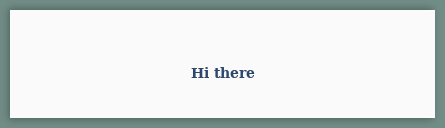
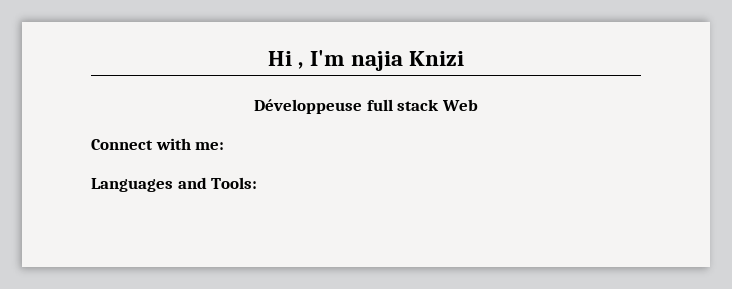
[213,67,255,78] there -> [298,50,464,71] [254,99,478,114] [91,138,225,150] [91,177,258,192] , I'm najia Knizi // Développeuse full stack Web // Connect with me: // Languages and Tools:

